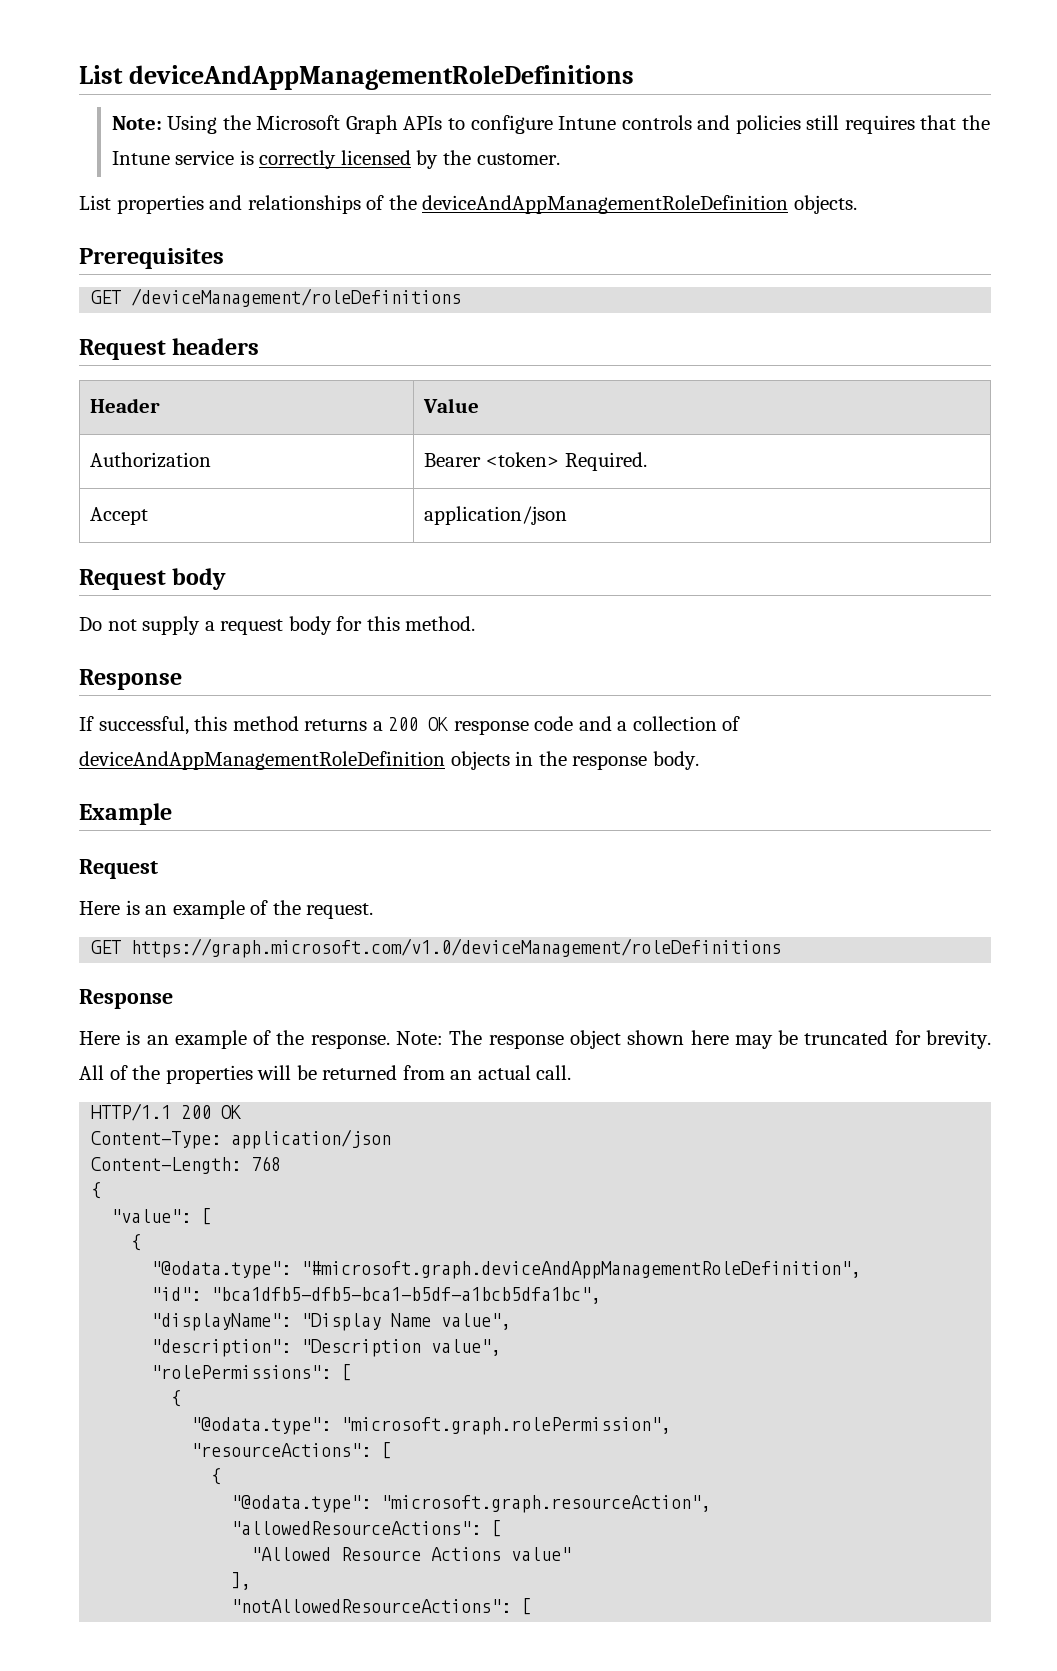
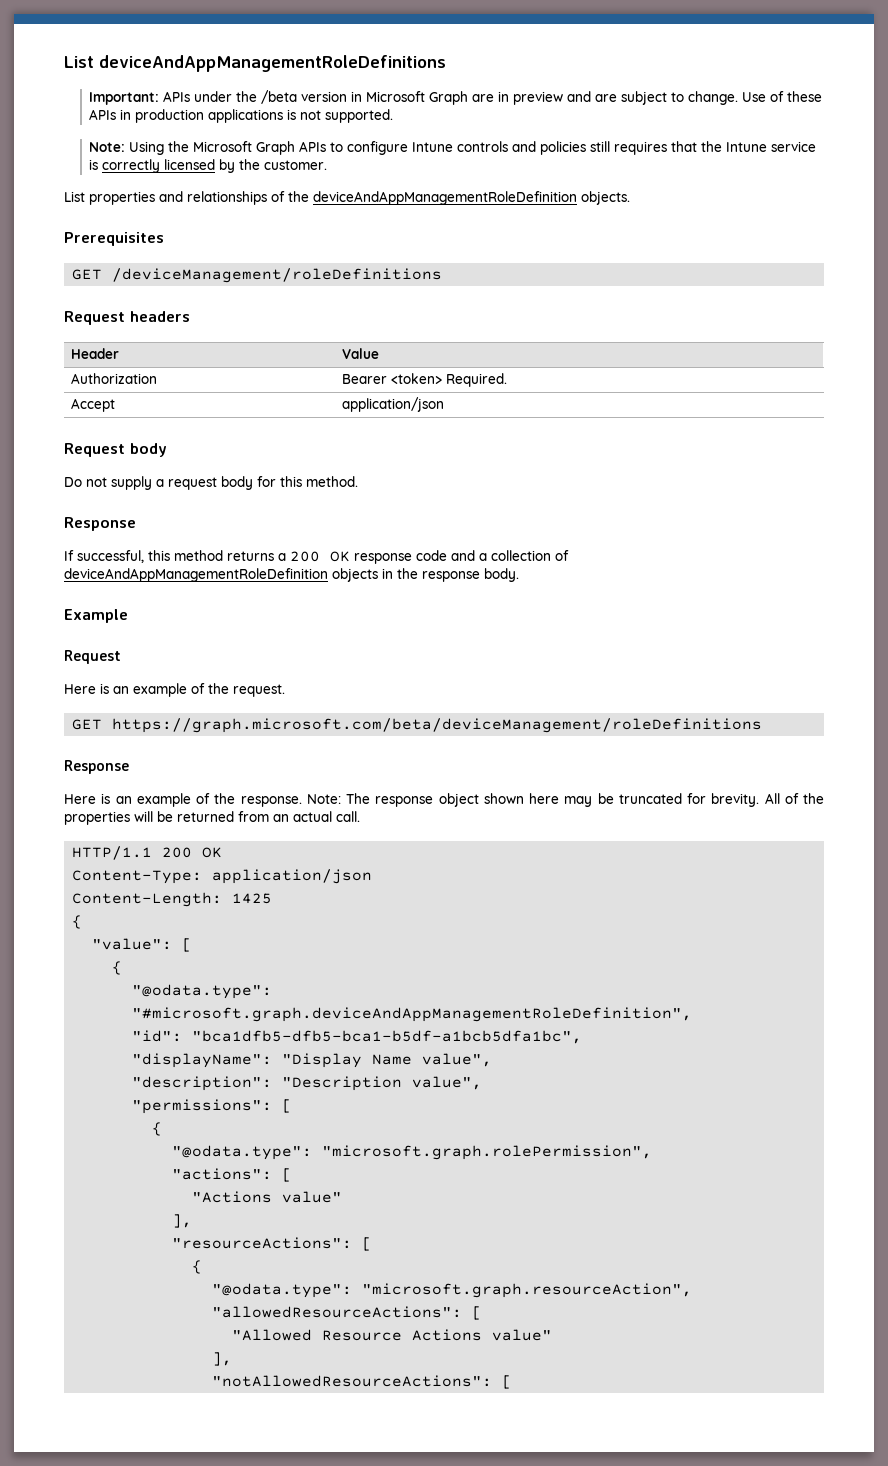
(635, 77) none -> [89,90,823,105] [89,109,394,123] // Important: APIs under the /beta version in Microsoft Graph are in preview and are subject to change. Use of these APIs in production applications is not supported.
[131,938,782,958] https://graph.microsoft.com/v1.0/deviceManagement/roleDefinitions -> [112,718,763,733] https://graph.microsoft.com/beta/deviceManagement/roleDefinitions
[251,1156,282,1171] 768 -> [232,893,273,904] 1425
[151,1365,332,1379] "rolePermissions": -> [132,1099,273,1114] "permissions":
(672, 1426) none -> [172,1168,293,1182] [192,1191,343,1203] [172,1214,193,1228] // "actions": [ // "Actions value" // ],

